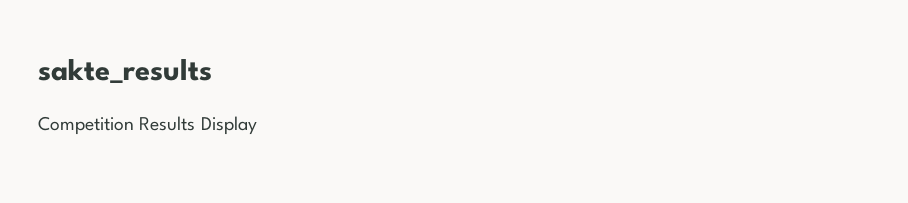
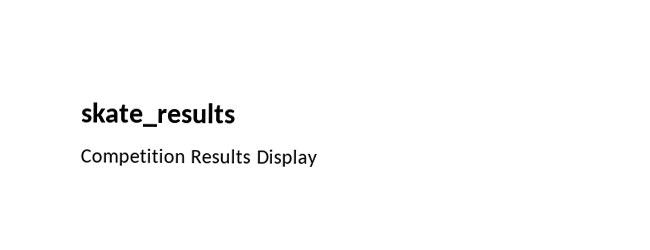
[38,59,212,83] sakte_results -> [80,102,236,128] skate_results

